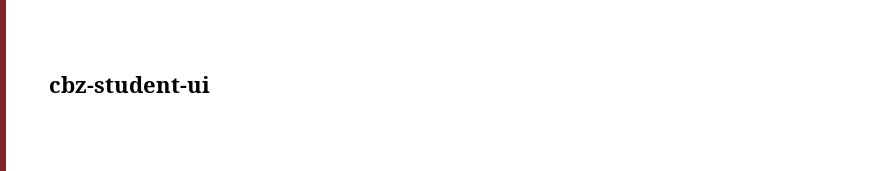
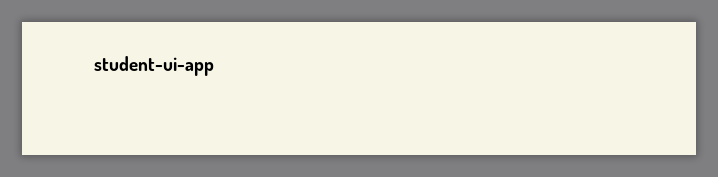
[49,76,210,93] cbz-student-ui -> [94,56,214,76] student-ui-app

